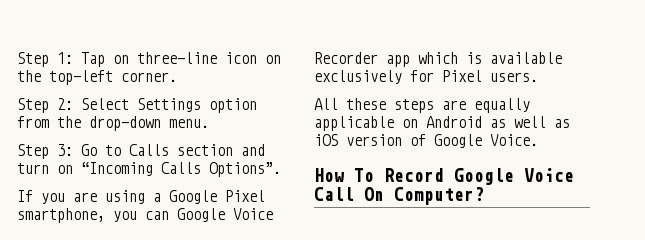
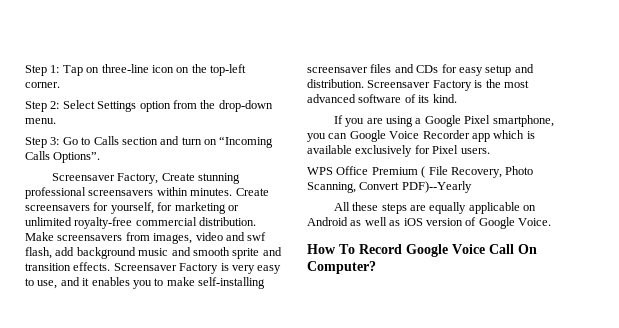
(281, 169) none -> [51,173,241,184] [25,187,269,199] [25,202,239,214] [25,217,257,229] [25,232,267,244] [25,247,282,259] [25,262,282,274] [25,277,265,289] [307,64,534,76] [307,79,529,91] [307,94,457,103] // Screensaver Factory, Create stunning professional screensavers within minutes. Create screensavers for yourself, for marketing or unlimited royalty-free commercial distribution. Make screensavers from images, video and swf flash, add background music and smooth sprite and transition effects. Screensaver Factory is very easy to use, and it enables you to make self-installing screensaver files and CDs for easy setup and distribution. Screensaver Factory is the most advanced software of its kind.
(538, 77) none -> [307,166,534,178] [307,181,472,193] // WPS Office Premium ( File Recovery, Photo Scanning, Convert PDF)--Yearly

